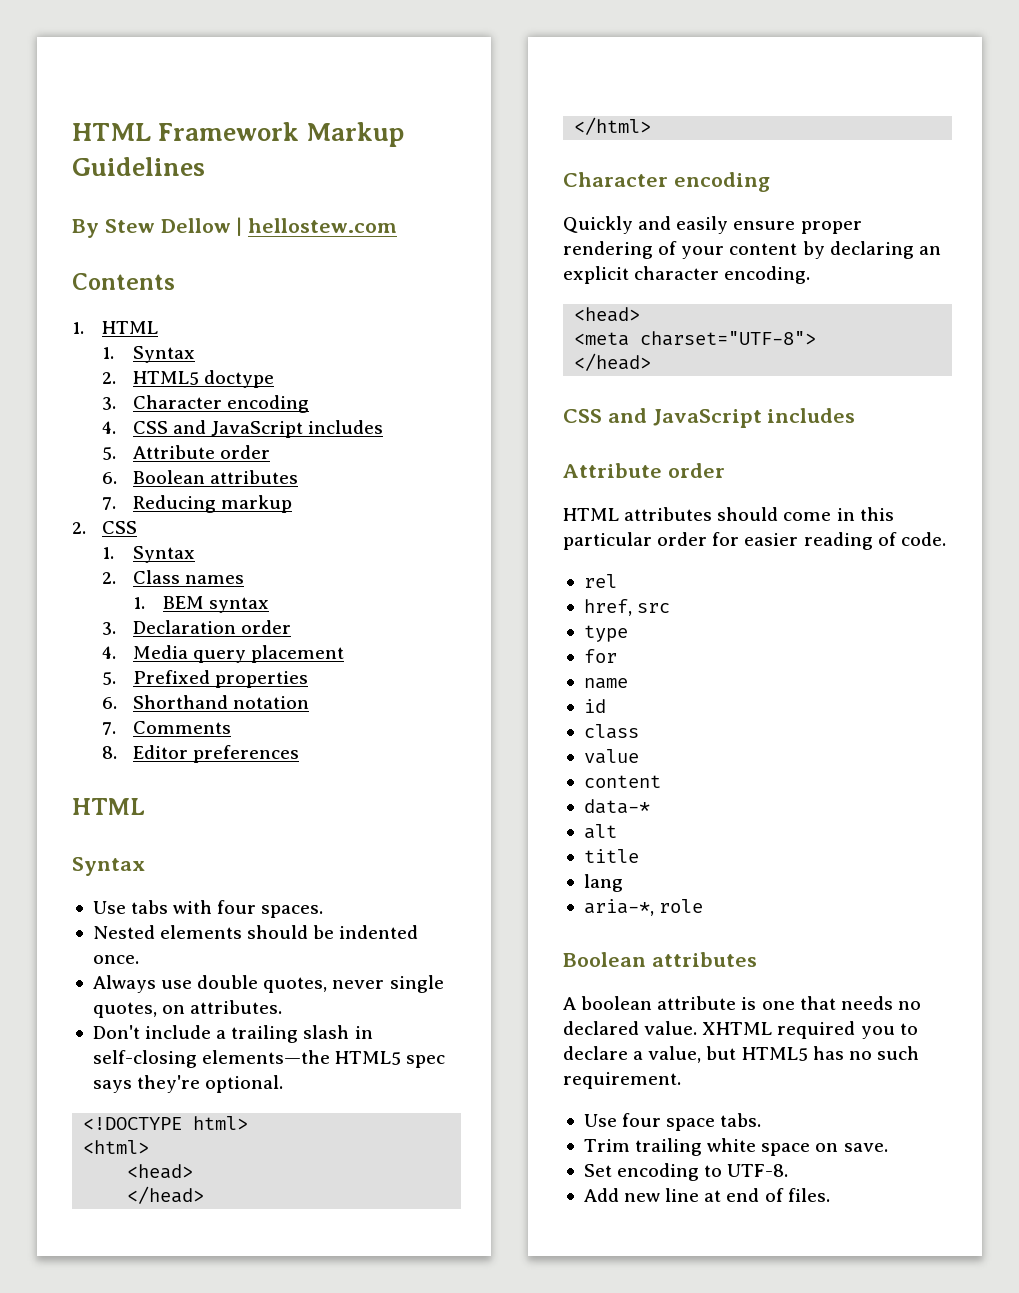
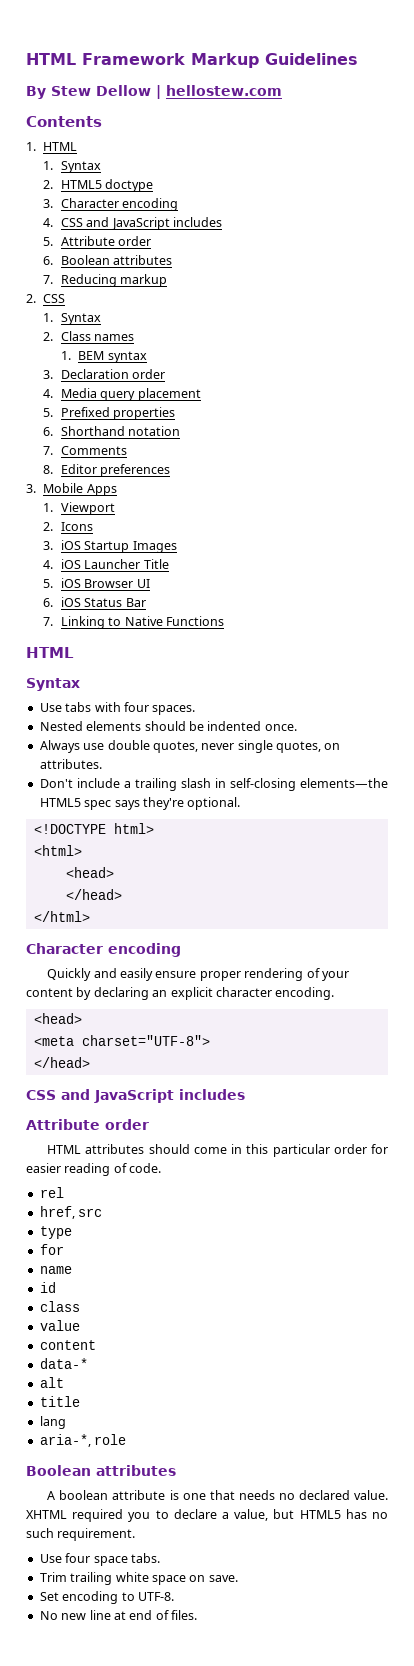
(299, 754) none -> [26,483,117,496] [43,502,115,515] [43,522,93,531] [43,540,177,553] [43,559,169,569] [43,578,150,588] [43,597,146,607] [43,616,225,629] // 3. Mobile Apps // 1. Viewport // 2. Icons // 3. iOS Startup Images // 4. iOS Launcher Title // 5. iOS Browser UI // 6. iOS Status Bar // 7. Linking to Native Functions
[583,1188,619,1202] Add -> [39,1611,58,1620] No

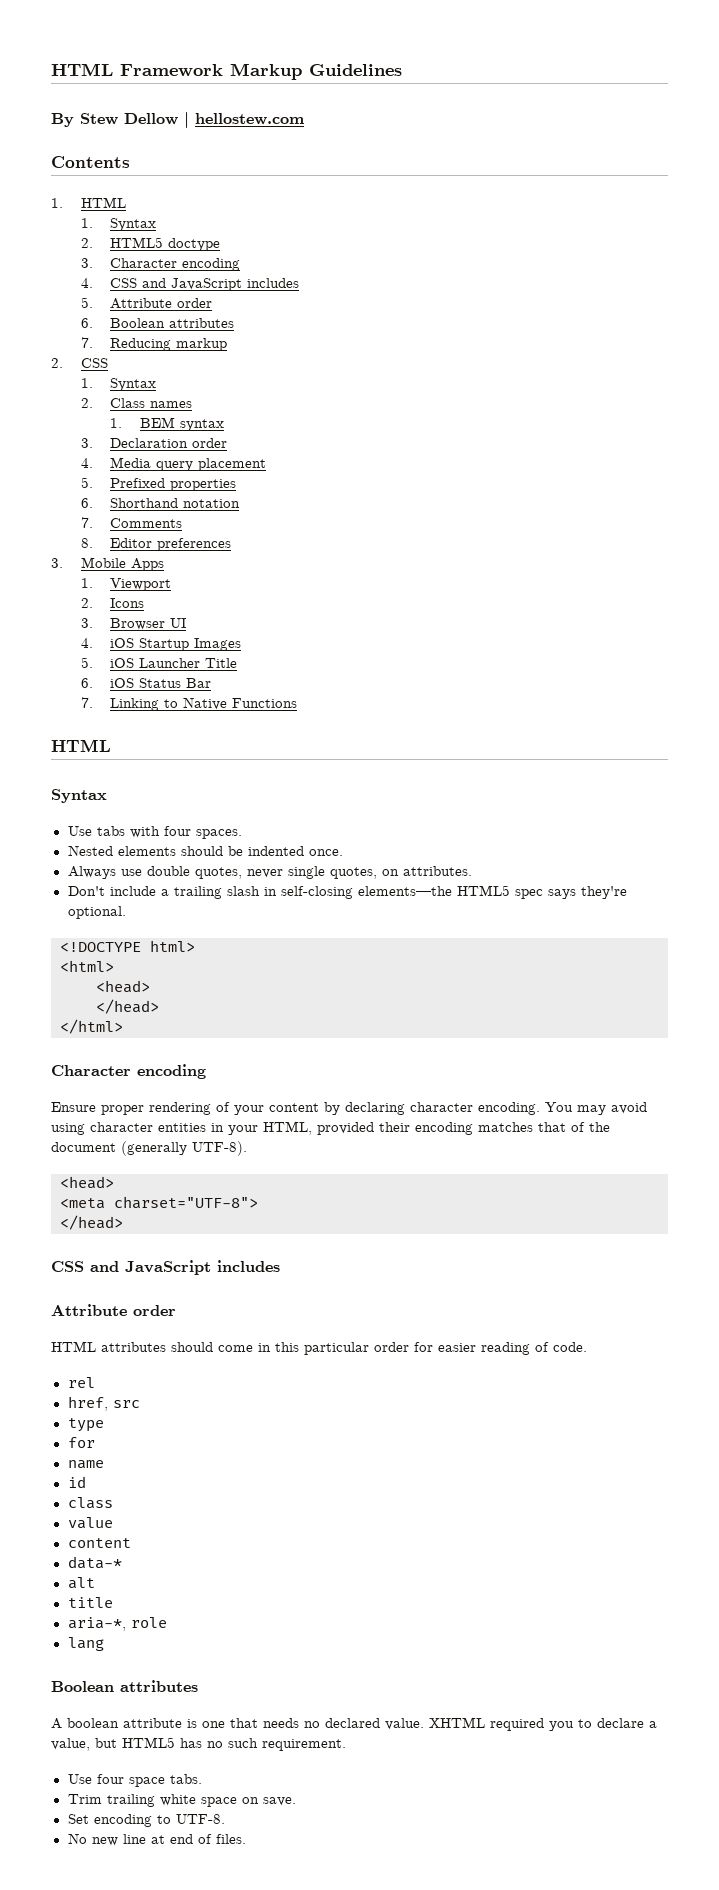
(54, 545) none -> [110,618,187,630] [80,638,93,648] Browser UI // 4.
[43,560,54,569] 4. -> [80,657,93,668] 5.
[43,578,150,588] // 5. iOS Browser UI -> (238, 663) none
[47,968,197,981] Quickly and easily ensure -> [51,1102,96,1112] Ensure
[152,987,213,1000] an explicit -> (405, 1108) none
(335, 993) none -> [545,1102,647,1115] [51,1121,610,1135] [51,1141,247,1156] You may avoid using character entities in your HTML, provided their encoding matches that of the document (generally UTF-8).
[39,1416,66,1429] // lang -> (113, 1602) none
(127, 1439) none -> [67,1637,104,1651] // lang

